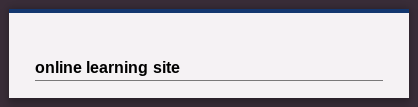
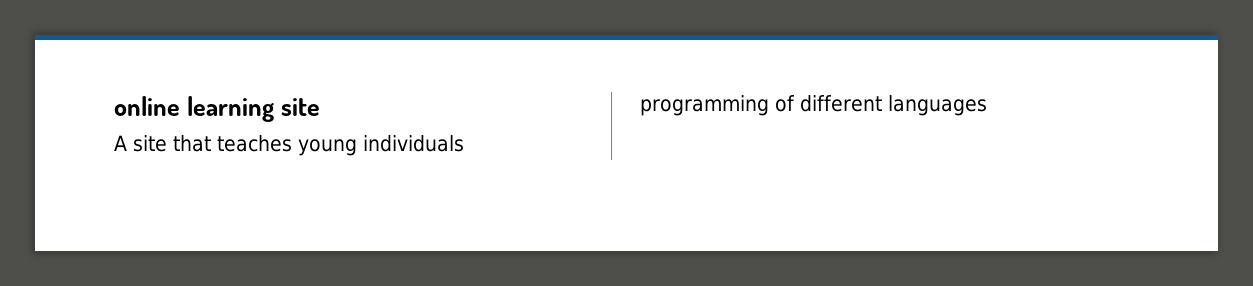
(180, 67) none -> [114,135,464,156] [640,95,987,116] // A site that teaches young individuals programming of different languages

